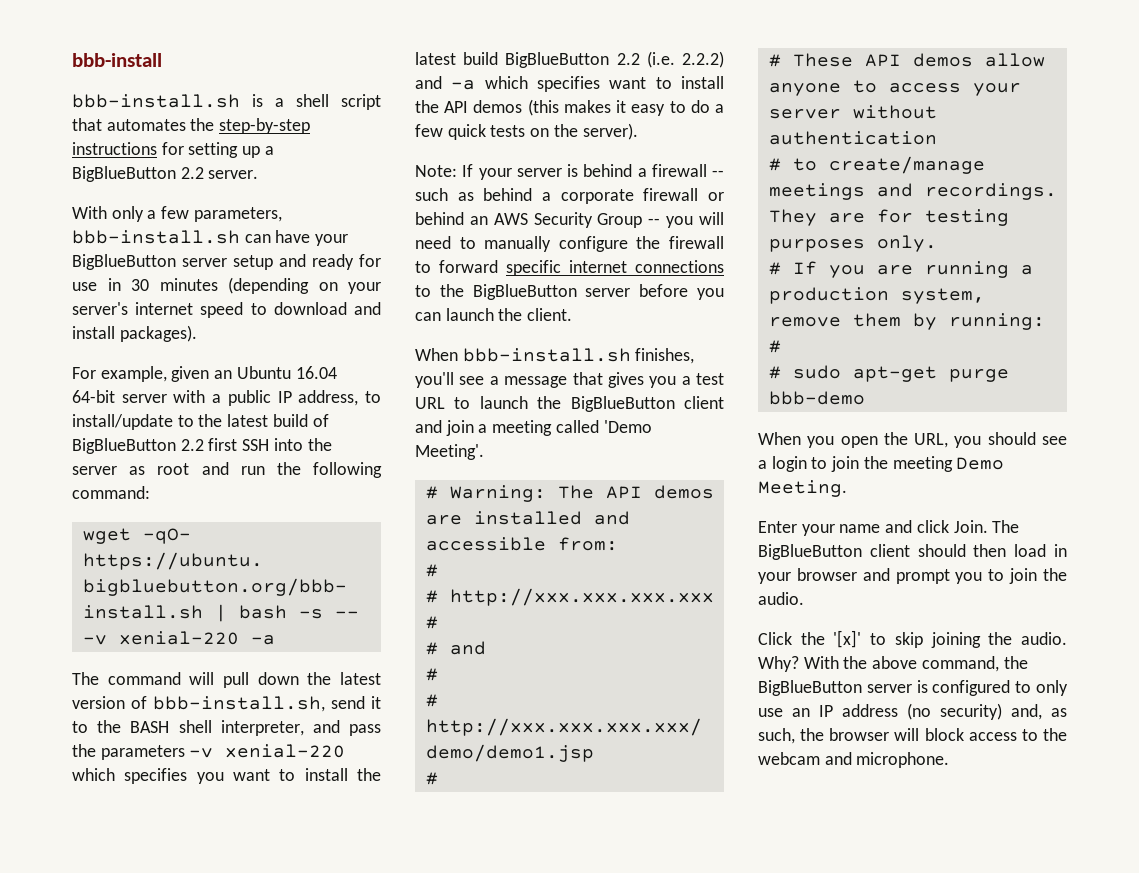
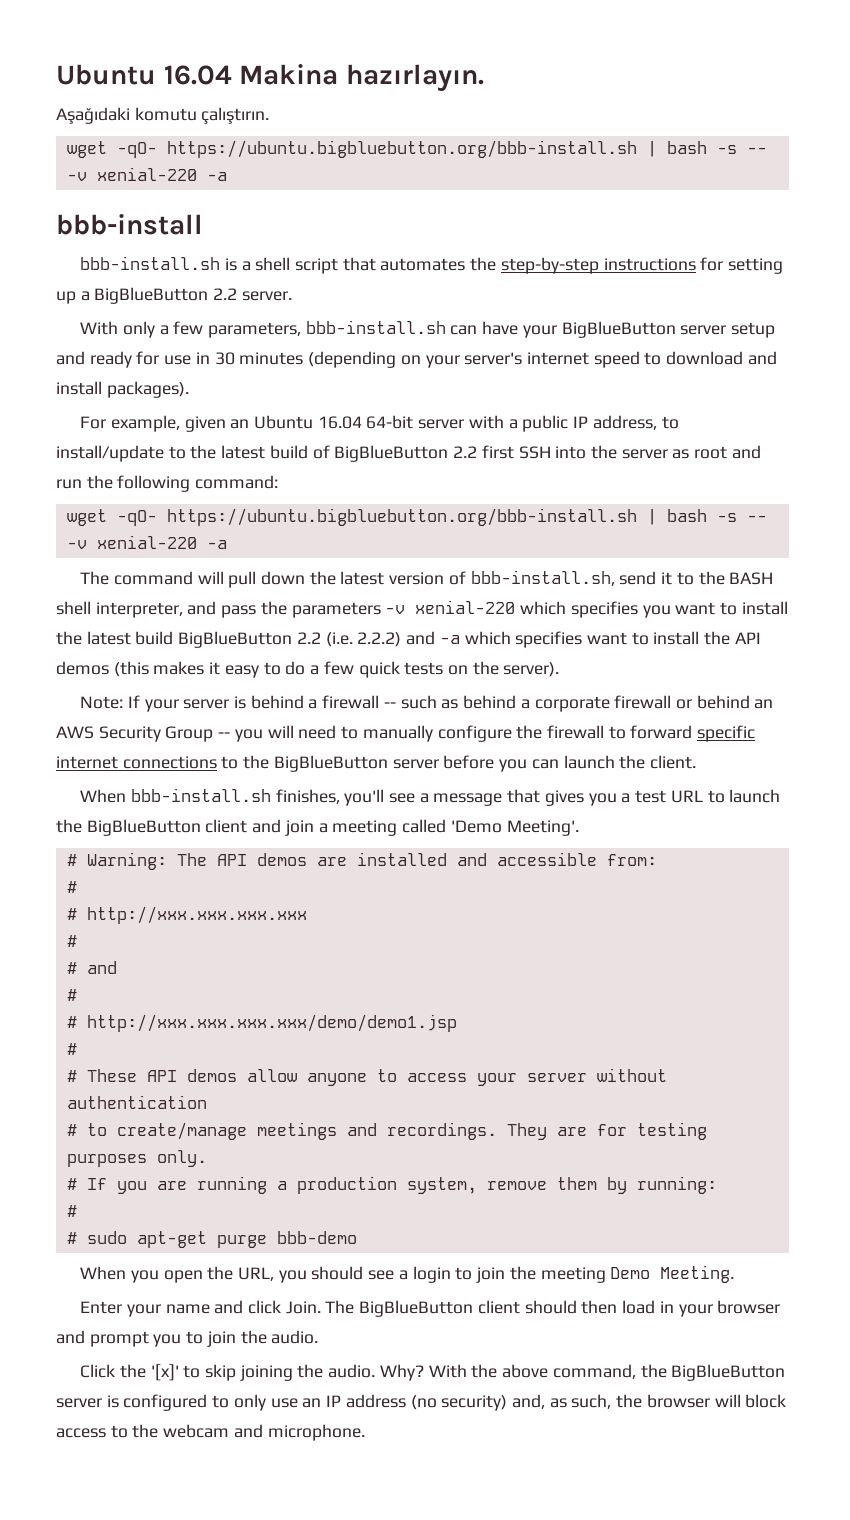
(72, 60) none -> [56,64,484,92] [56,107,270,124] [66,140,767,158] [66,167,227,181] Ubuntu 16.04 Makina hazırlayın. // Aşağıdaki komutu çalıştırın. // wget -qO- https://ubuntu.bigbluebutton.org/bbb-install.sh | bash -s -- -v xenial-220 -a //

